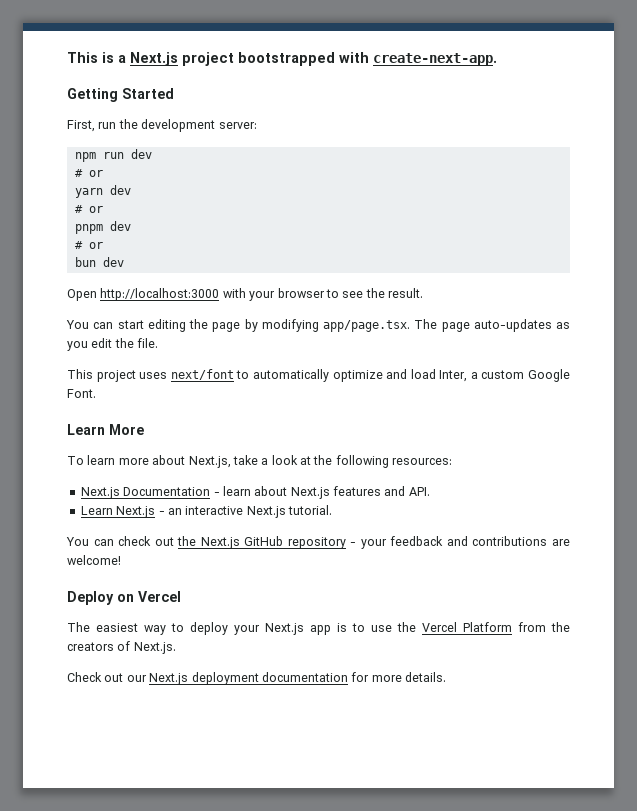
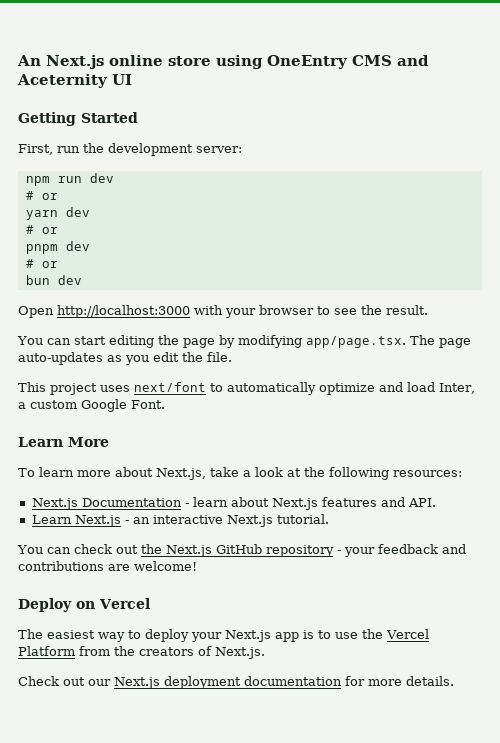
[67,52,497,66] This is a Next.js project bootstrapped with create-next-app. -> [17,55,429,69] [17,74,132,88] An Next.js online store using OneEntry CMS and Aceternity UI

